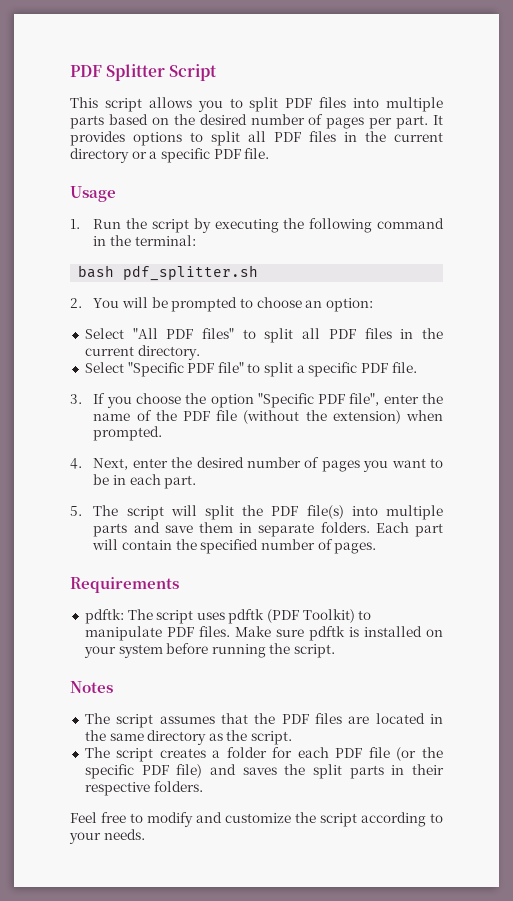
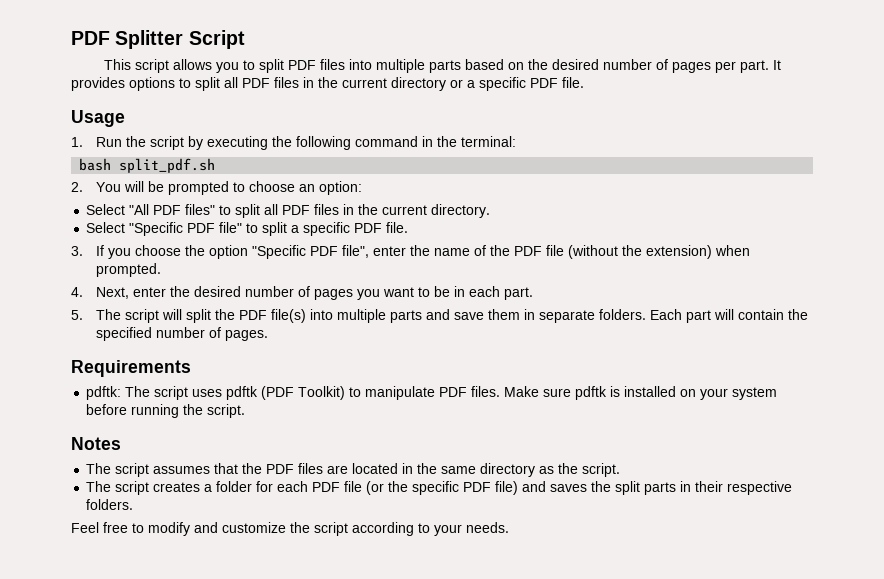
[123,265,259,281] pdf_splitter.sh -> [119,158,216,173] split_pdf.sh

